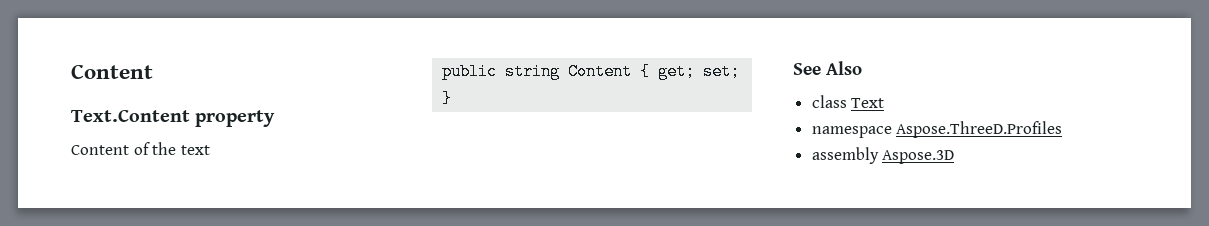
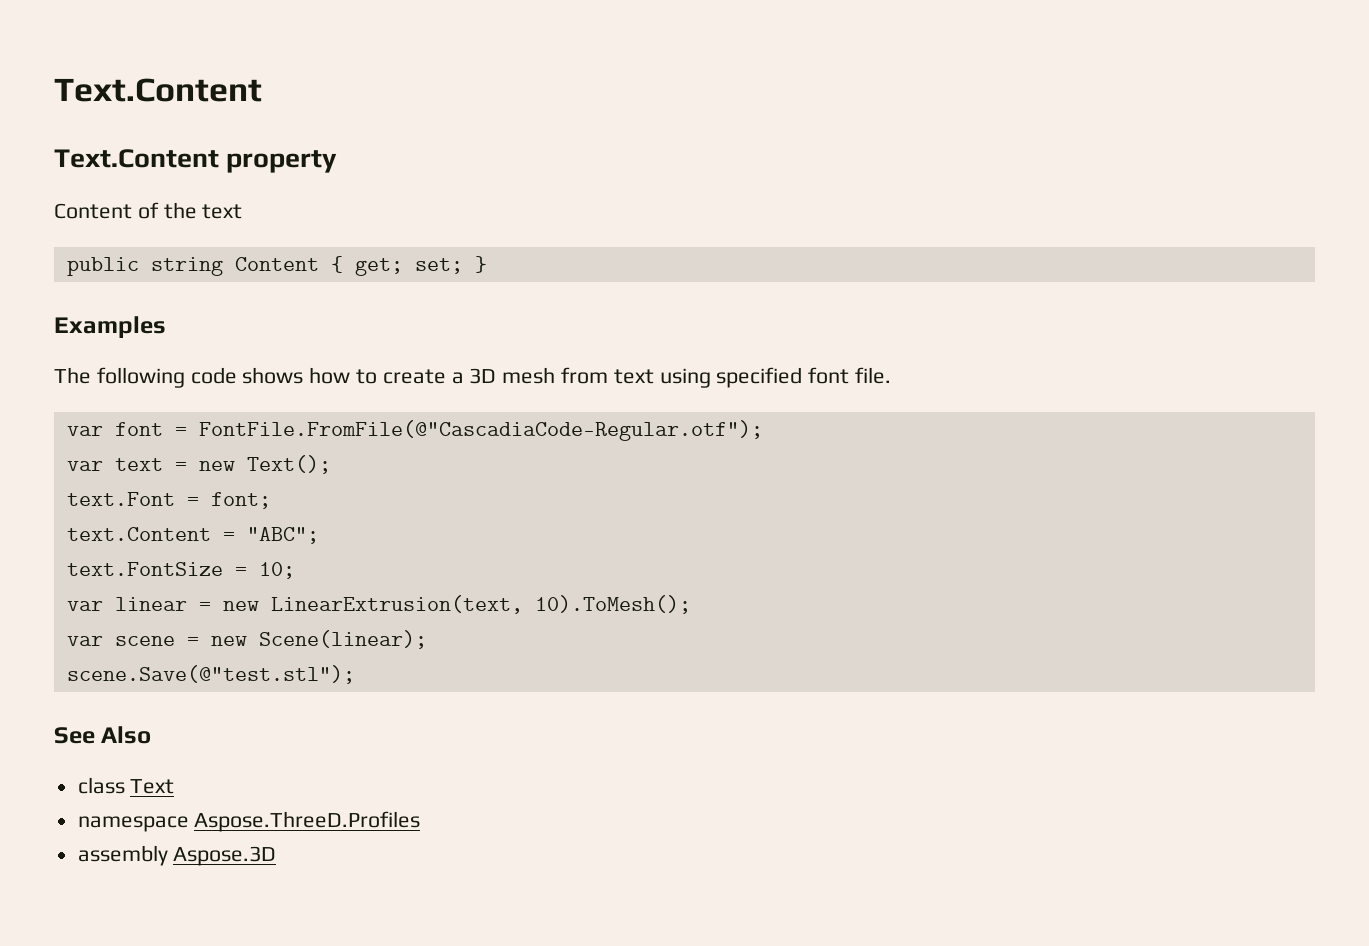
[71,64,153,79] Content -> [54,78,262,102] Text.Content
(453, 98) none -> [54,316,166,338] [54,367,892,388] [66,420,763,441] [66,455,331,474] [66,492,271,509] [66,527,319,544] [66,562,295,579] [66,595,691,614] [66,630,427,649] [66,665,355,684] // Examples // The following code shows how to create a 3D mesh from text using specified font file. // var font = FontFile.FromFile(@"CascadiaCode-Regular.otf"); // var text = new Text(); // text.Font = font; // text.Content = "ABC"; // text.FontSize = 10; // var linear = new LinearExtrusion(text, 10).ToMesh(); // var scene = new Scene(linear); // scene.Save(@"test.stl");

